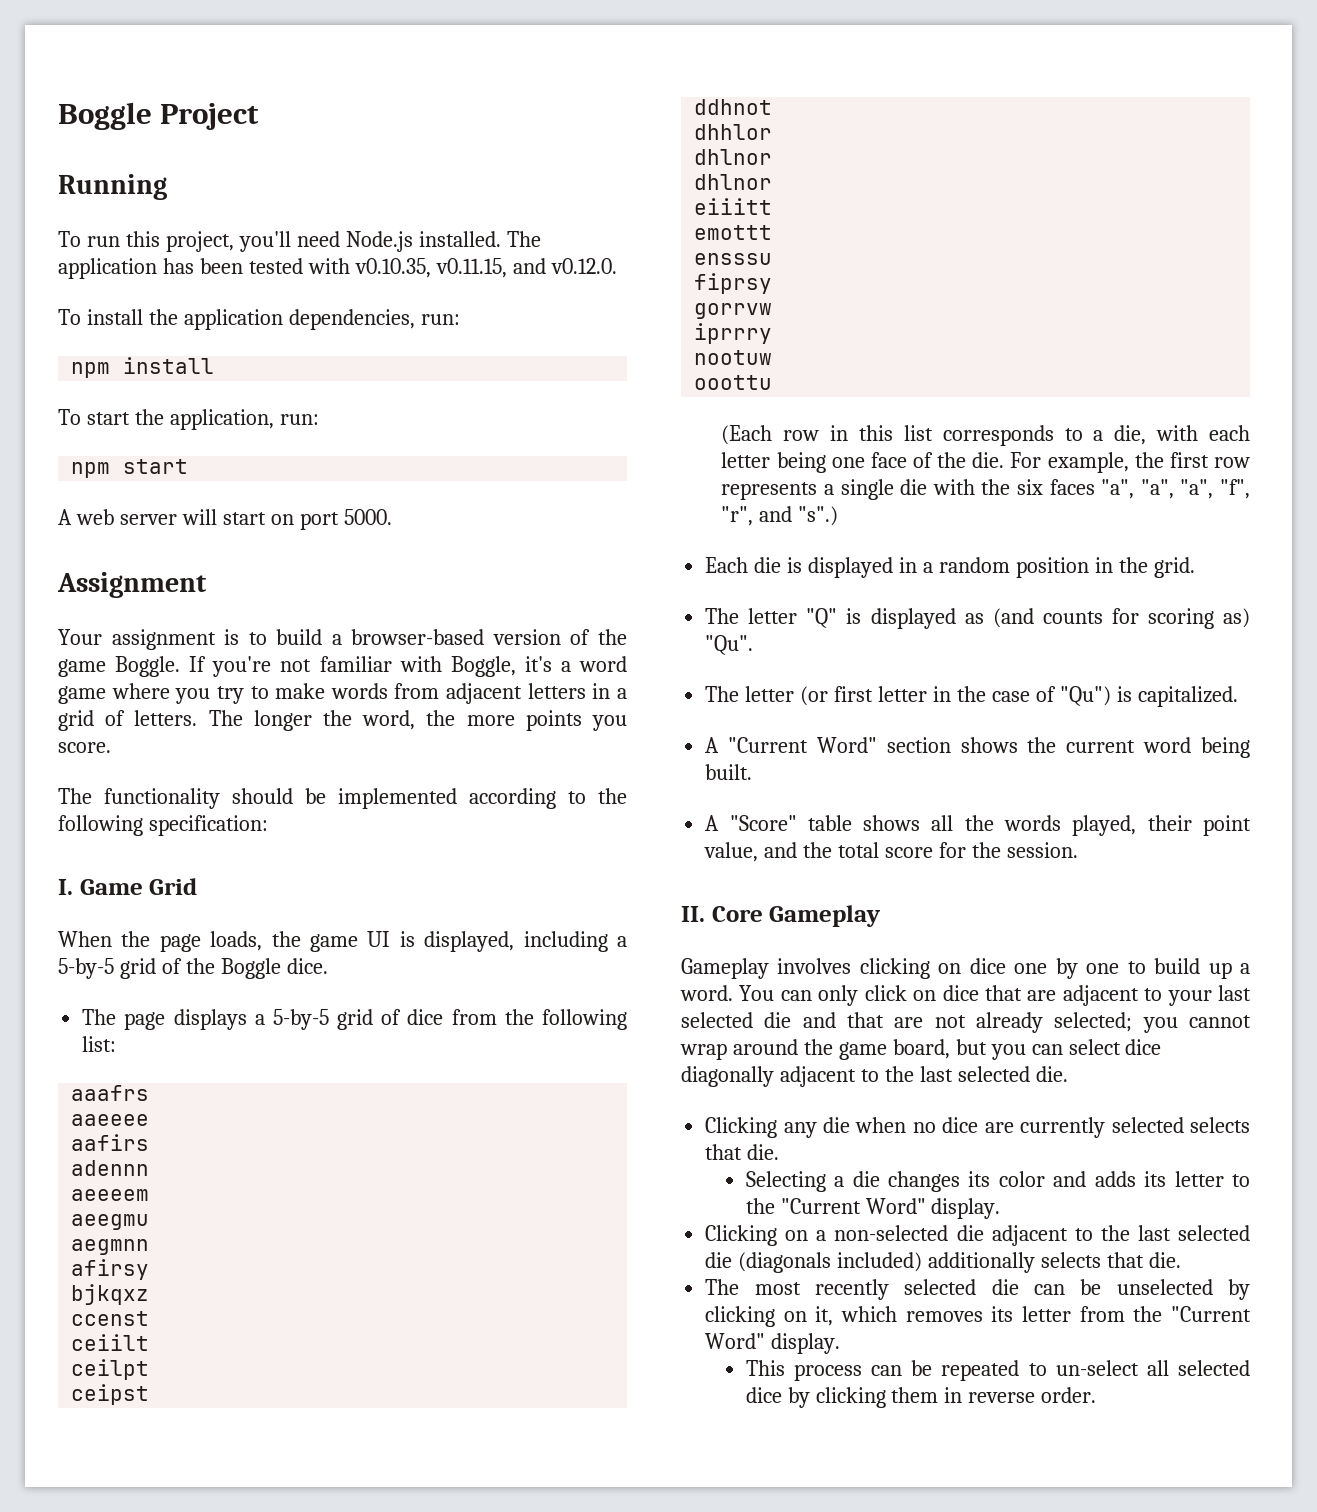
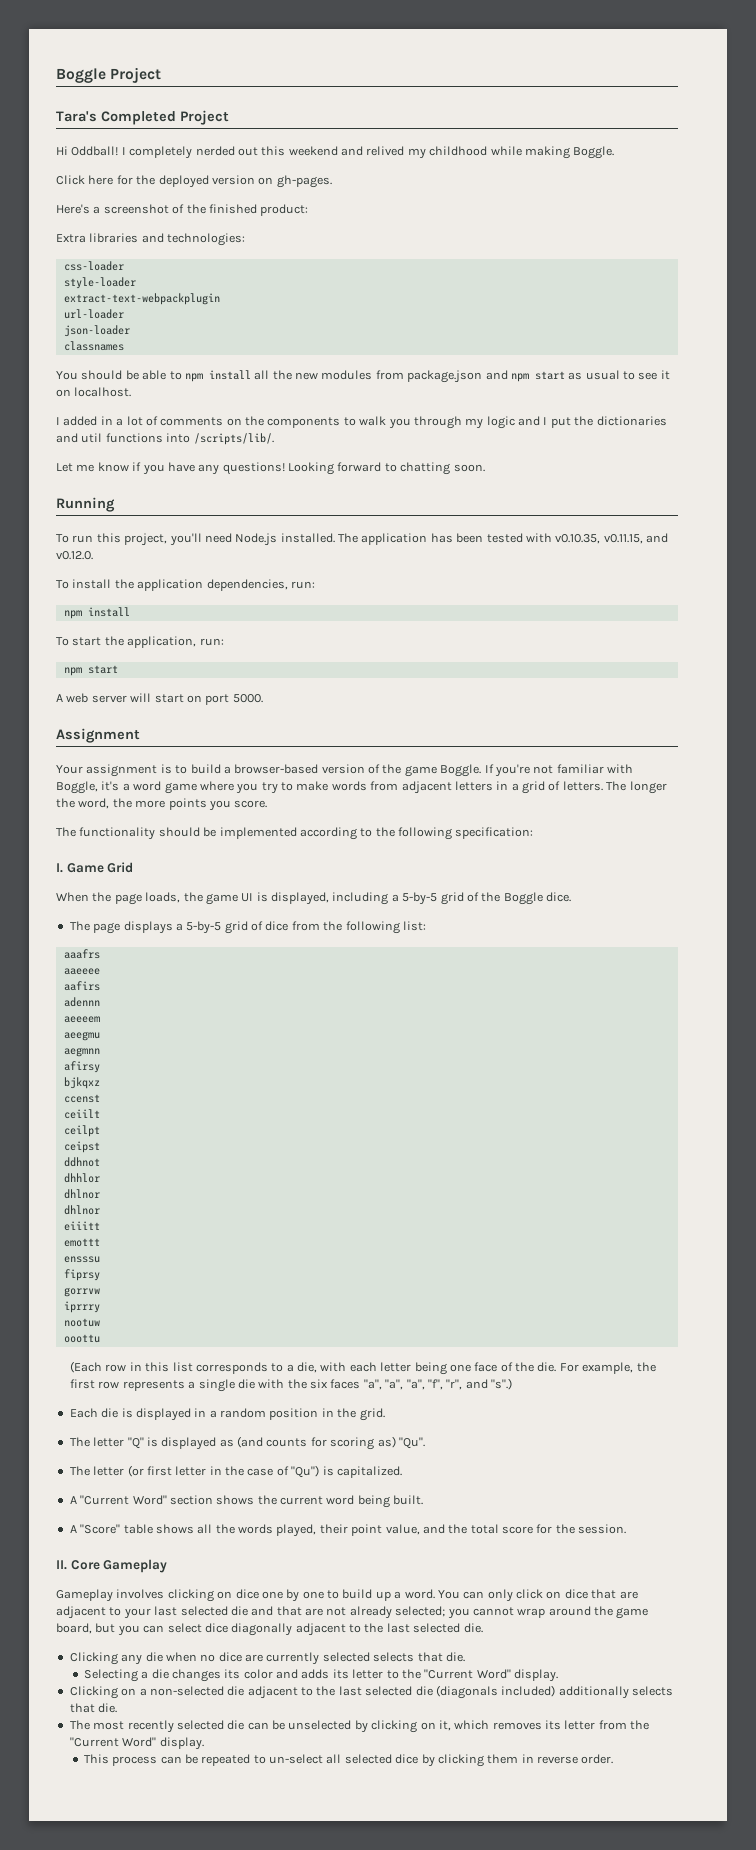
(260, 116) none -> [56,110,229,125] [56,146,615,159] [56,175,332,188] [56,204,309,216] [56,233,246,246] [63,261,124,271] [63,277,136,289] [63,293,220,305] [63,309,124,319] [63,325,130,337] [63,341,124,351] [56,370,670,383] [56,387,132,397] [56,416,667,429] [56,433,274,445] [56,462,485,475] // Tara's Completed Project // Hi Oddball! I completely nerded out this weekend and relived my childhood while making Boggle. // Click here for the deployed version on gh-pages. // Here's a screenshot of the finished product: // Extra libraries and technologies: // css-loader // style-loader // extract-text-webpackplugin // url-loader // json-loader // classnames // You should be able to npm install all the new modules from package.json and npm start as usual to see it on localhost. // I added in a lot of comments on the components to walk you through my logic and I put the dictionaries and util functions into /scripts/lib/. // Let me know if you have any questions! Looking forward to chatting soon.

